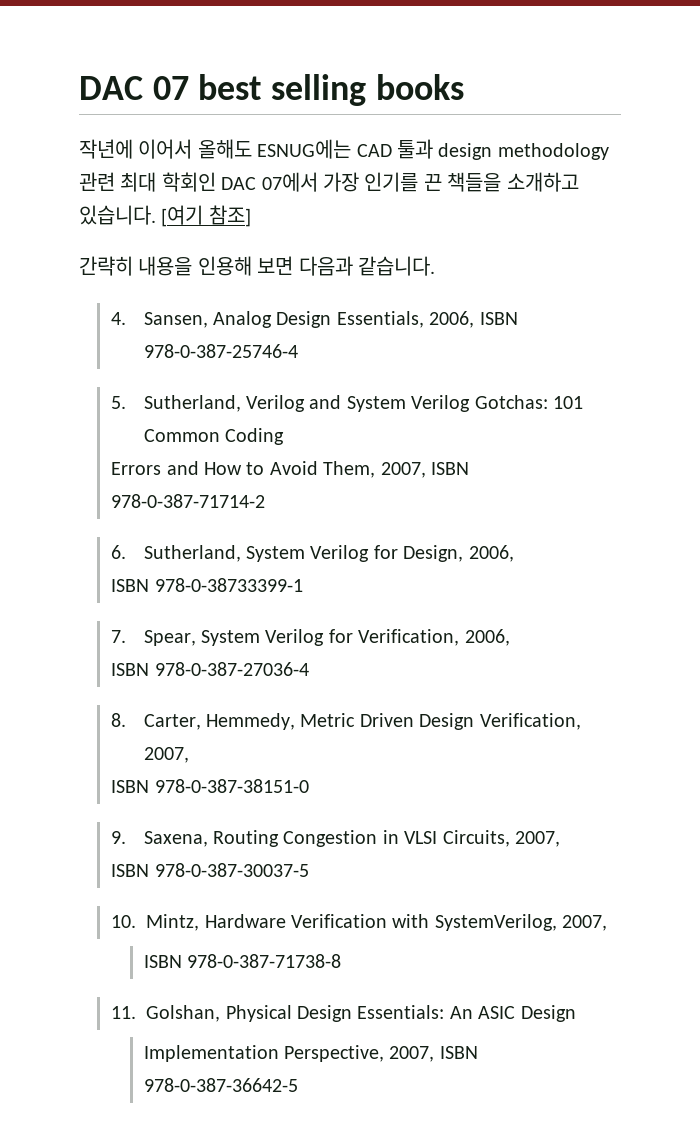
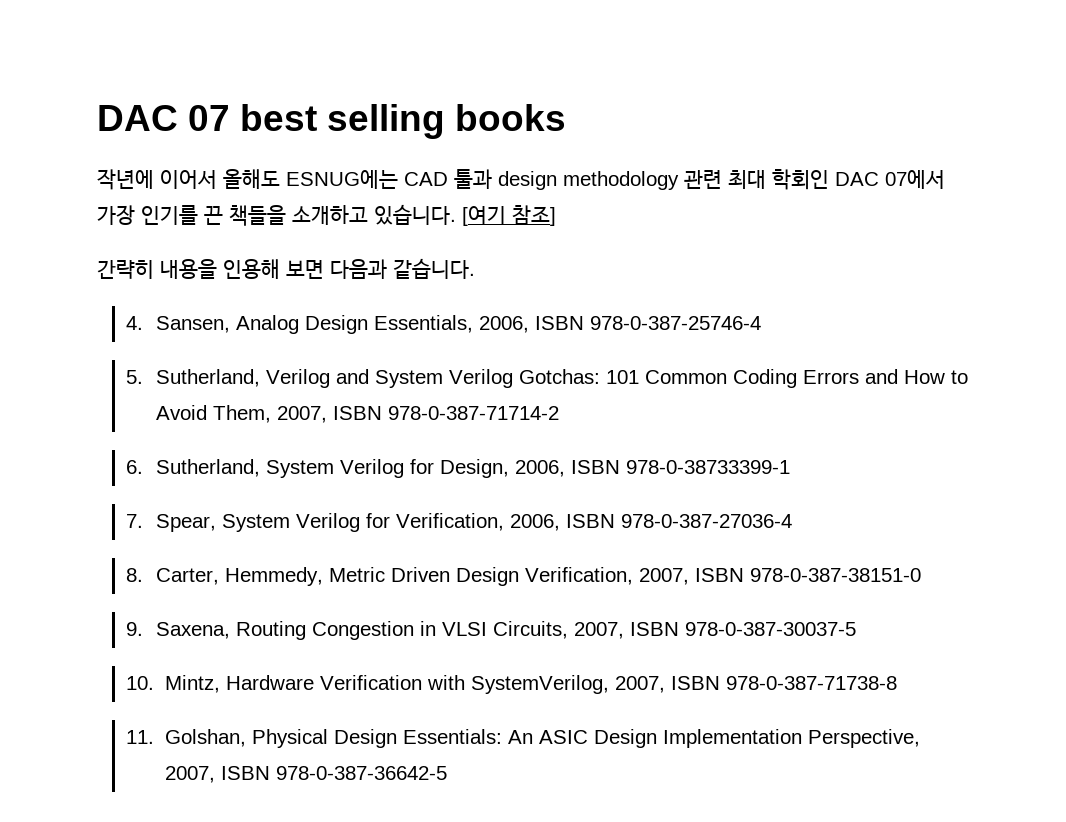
(284, 436) // -> (797, 378) none
(514, 553) // -> (565, 468) none
(510, 637) // -> (560, 522) none
(189, 755) // -> (689, 576) none
(560, 839) // -> (624, 630) none
(608, 923) // -> (665, 684) none
(576, 1013) // -> (657, 738) none

